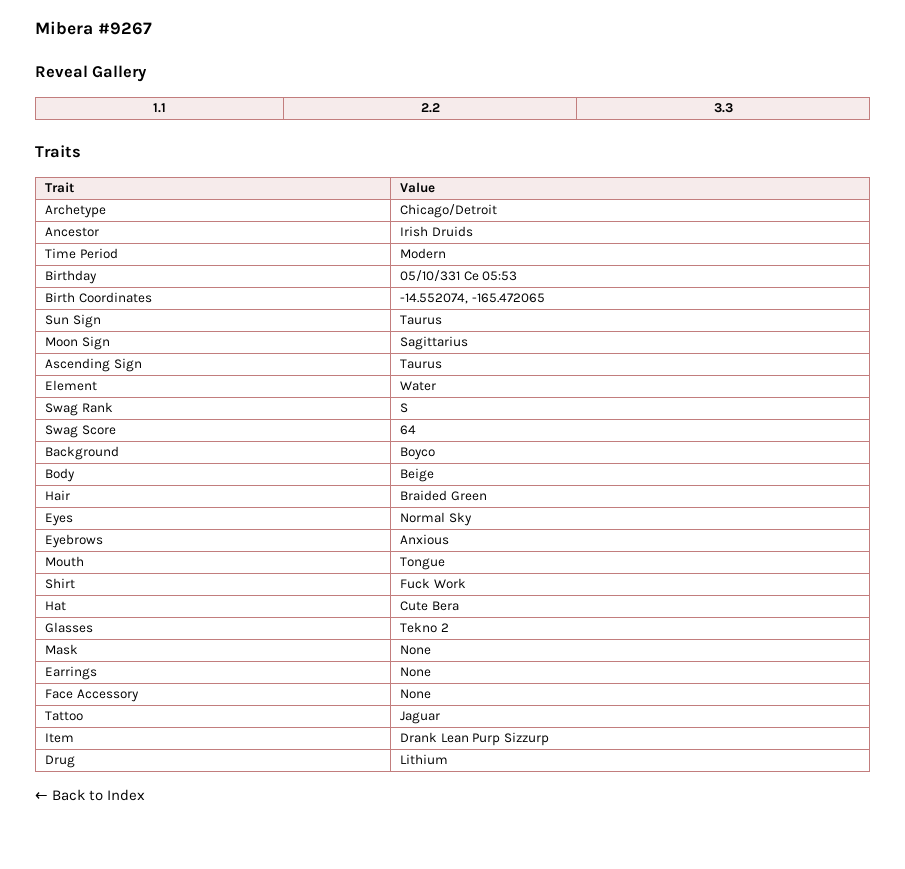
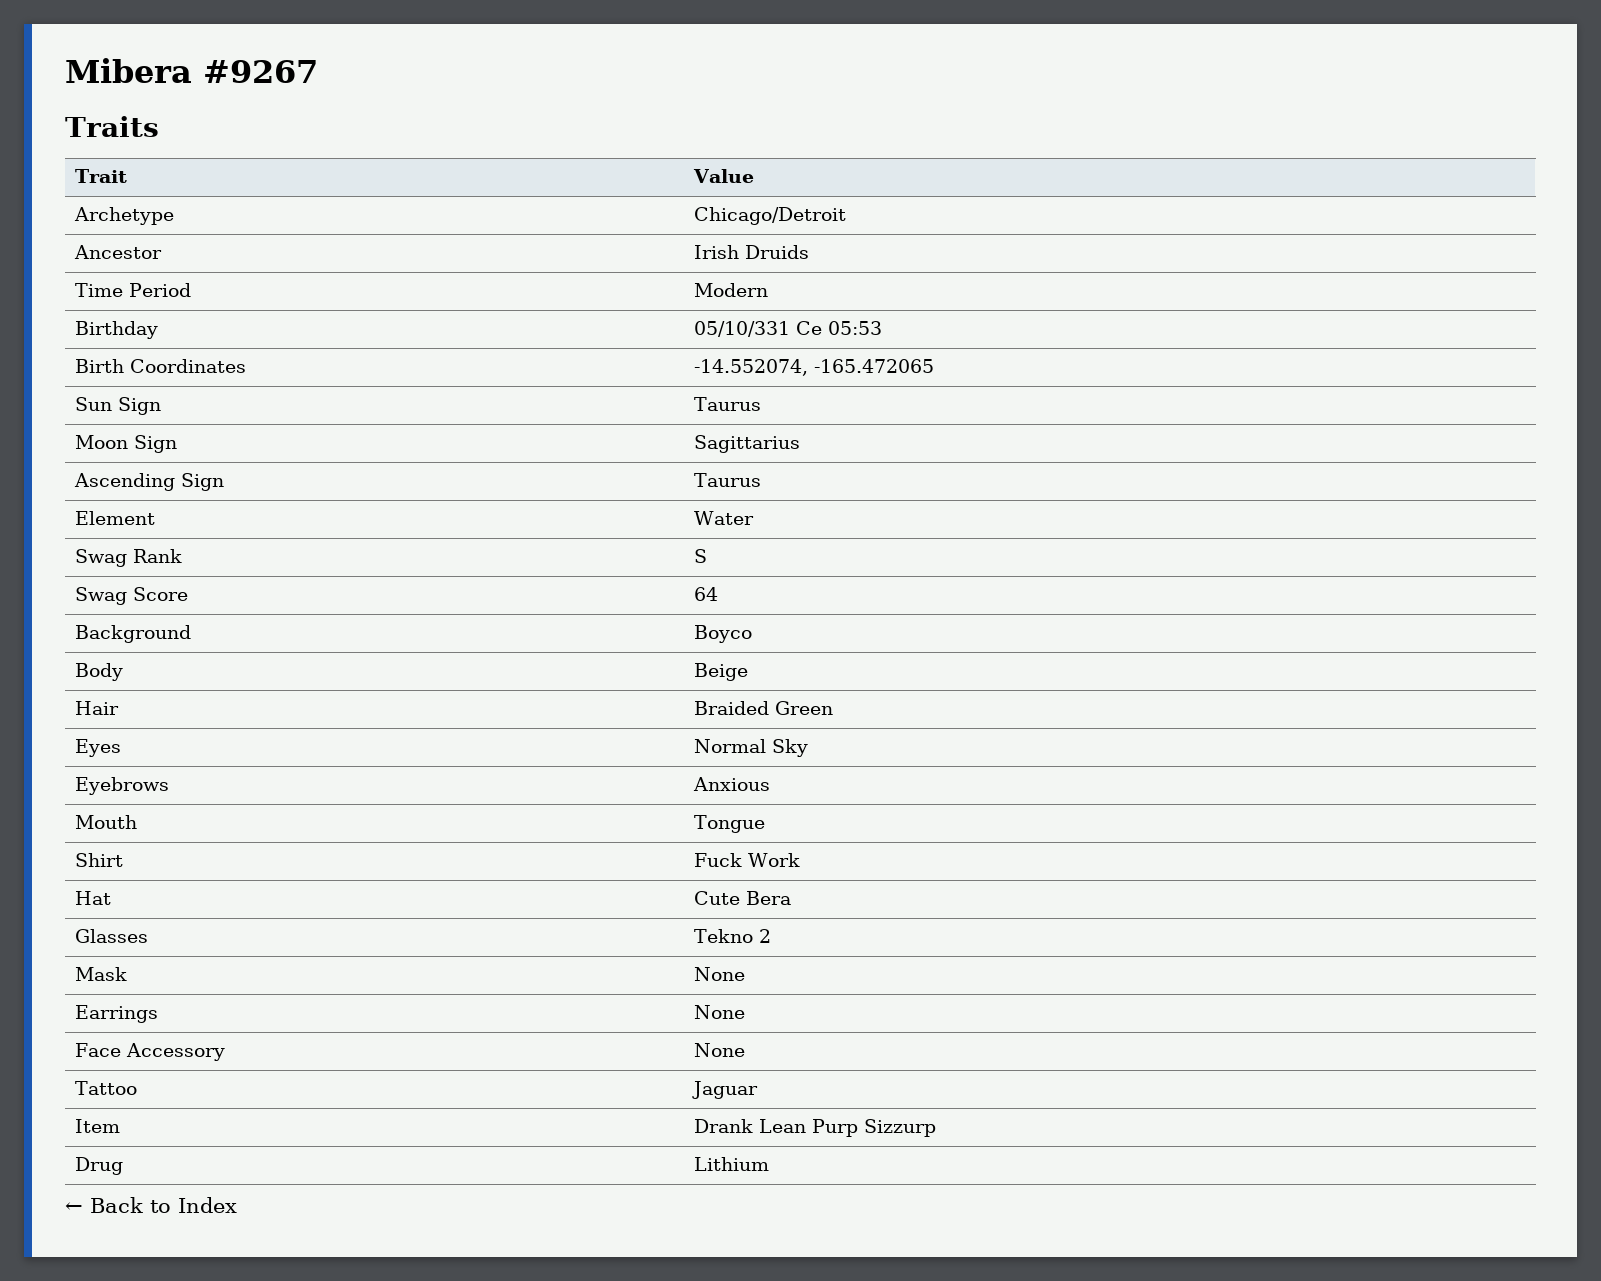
[35,65,148,82] [153,103,166,113] [420,103,440,113] [713,103,733,113] // Reveal Gallery // 1.1 | 2.2 | 3.3 -> (318, 71) none

